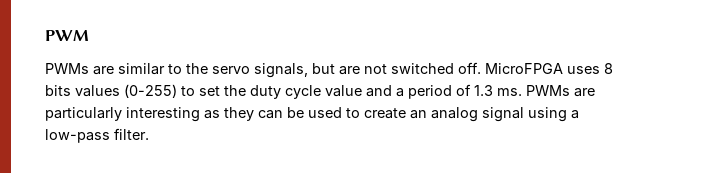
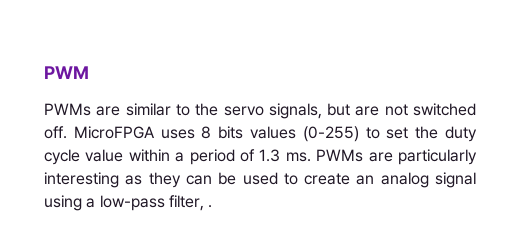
[366,85,392,97] and -> [128,149,170,162] within
[114,128,149,140] filter. -> [168,195,213,211] filter, .

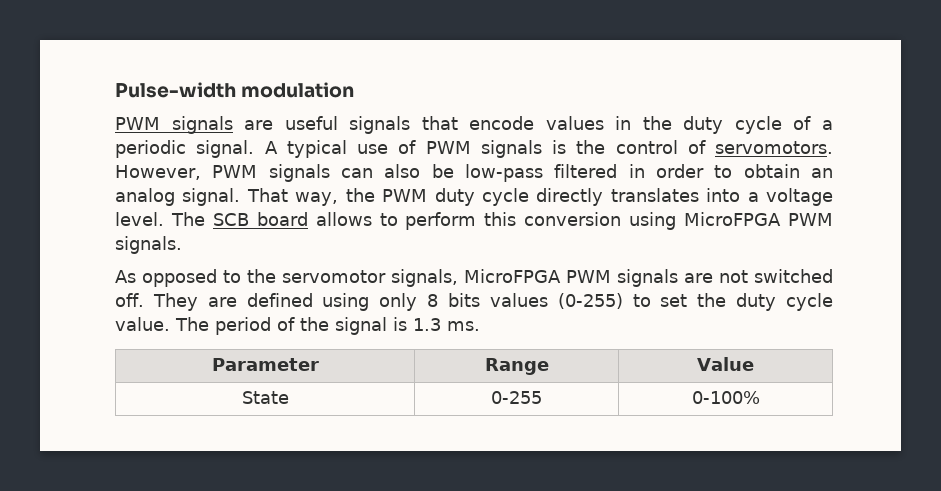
[44,66,89,79] [44,103,477,119] [44,126,195,139] PWM // PWMs are similar to the servo signals, but are not switched off. MicroFPGA uses -> [115,82,355,98] [115,116,834,134] [115,140,833,158] [115,164,834,182] [115,188,833,206] [115,212,833,230] [115,236,182,254] [115,269,833,287] [115,293,418,311] Pulse-width modulation // PWM signals are useful signals that encode values in the duty cycle of a periodic signal. A typical use of PWM signals is the control of servomotors. However, PWM signals can also be low-pass filtered in order to obtain an analog signal. That way, the PWM duty cycle directly translates into a voltage level. The SCB board allows to perform this conversion using MicroFPGA PWM signals. // As opposed to the servomotor signals, MicroFPGA PWM signals are not switched off. They are defined using only
[85,149,477,165] [44,172,477,188] [44,195,213,211] value within a period of 1.3 ms. PWMs are particularly interesting as they can be used to create an analog signal using a low-pass filter, . -> [115,317,480,335] [211,358,319,371] [484,358,549,375] [697,357,755,371] [241,391,289,404] [491,391,542,404] [691,391,760,404] value. The period of the signal is 1.3 ms. // Parameter | Range | Value // State | 0-255 | 0-100%

